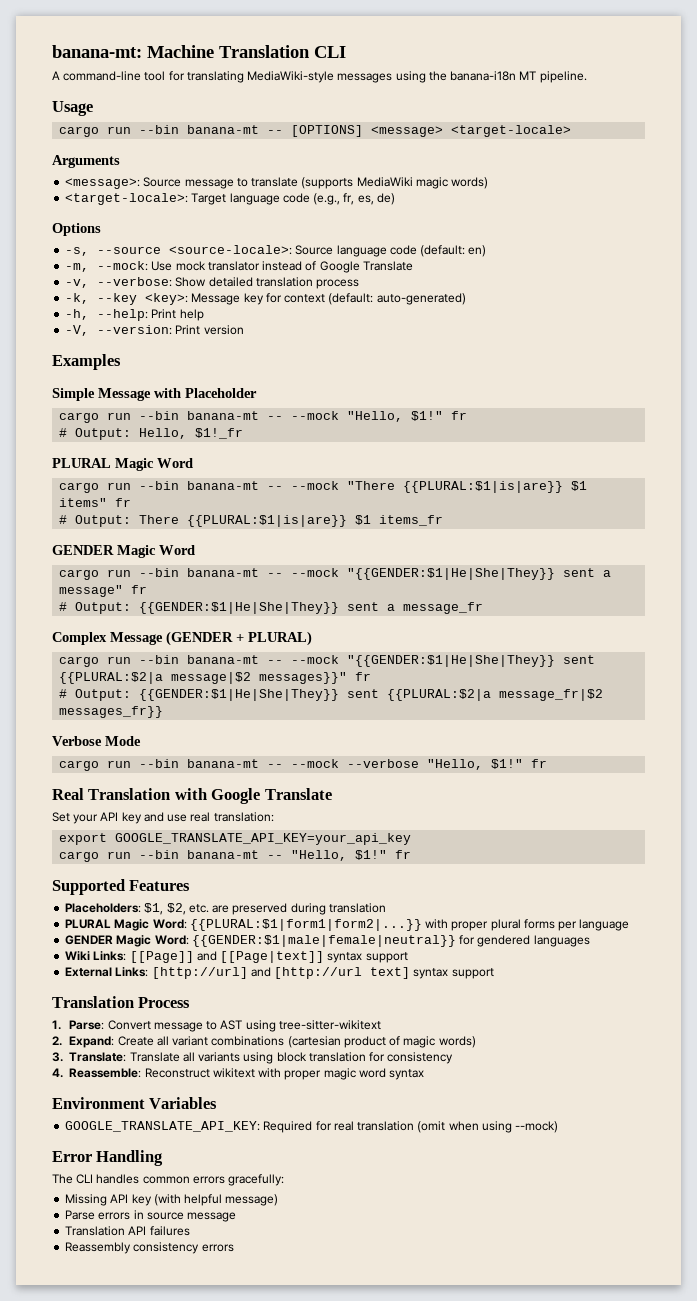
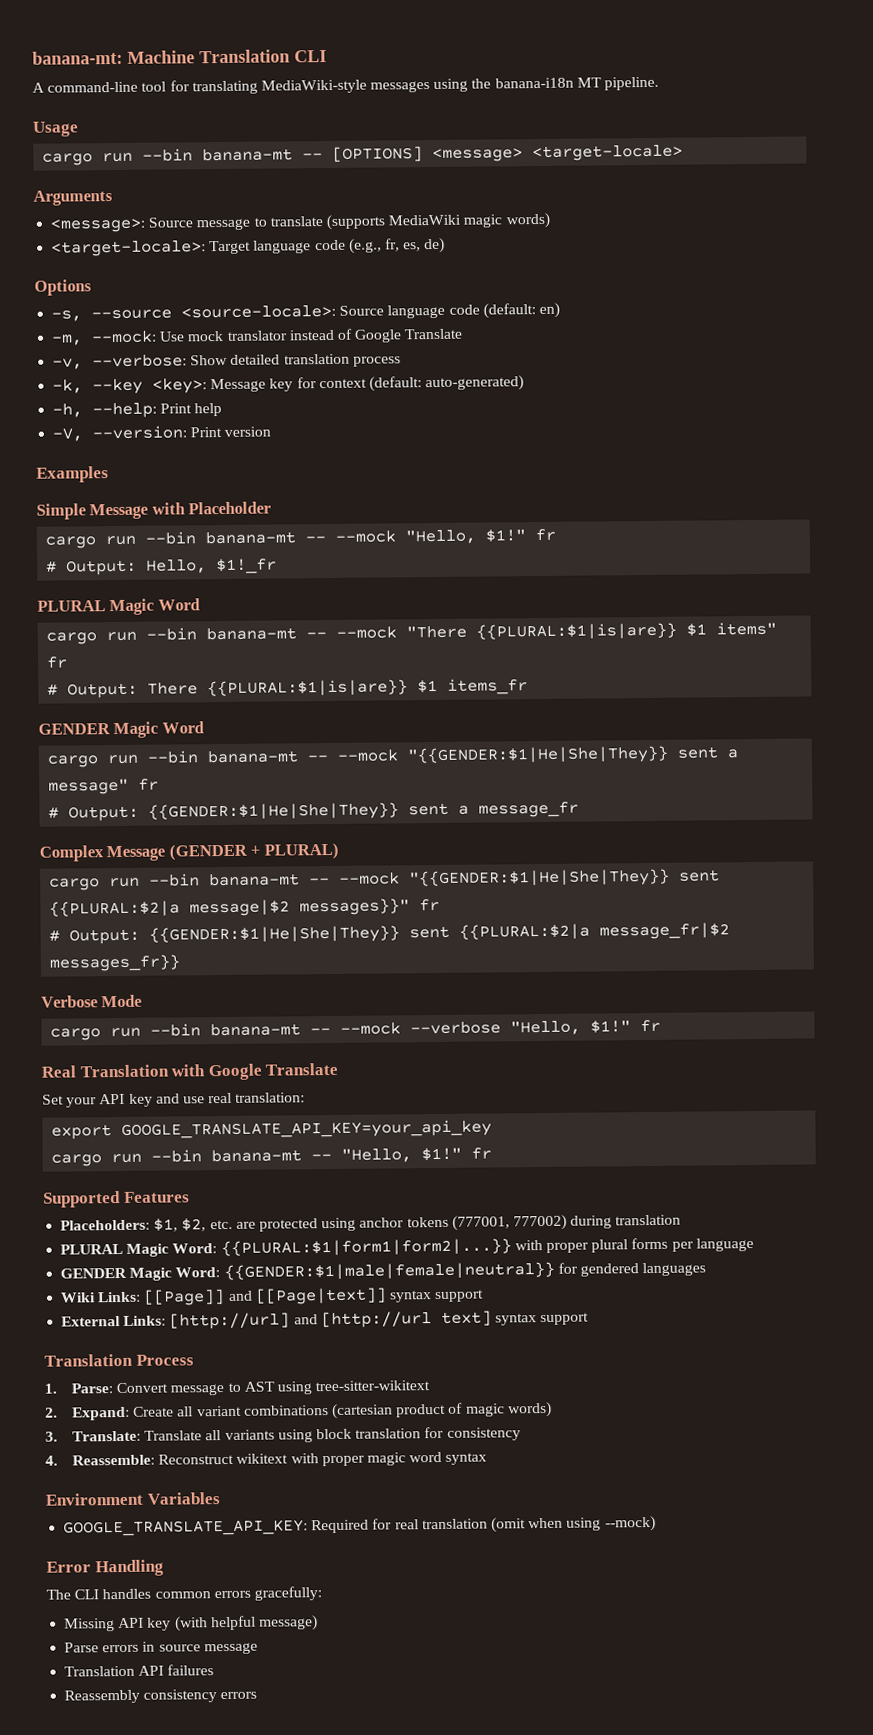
[232,903,288,915] preserved -> [258,1214,567,1232] protected using anchor tokens (777001, 777002)

